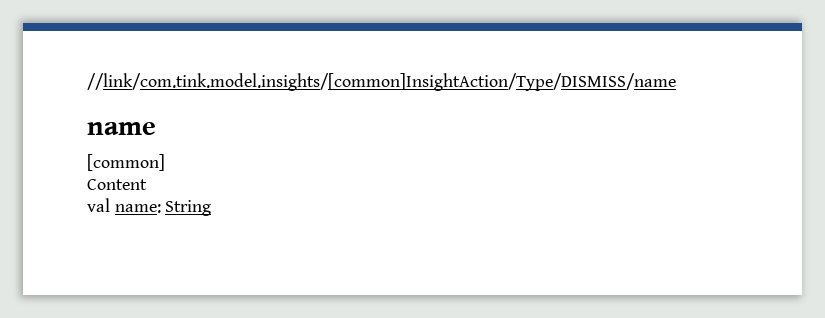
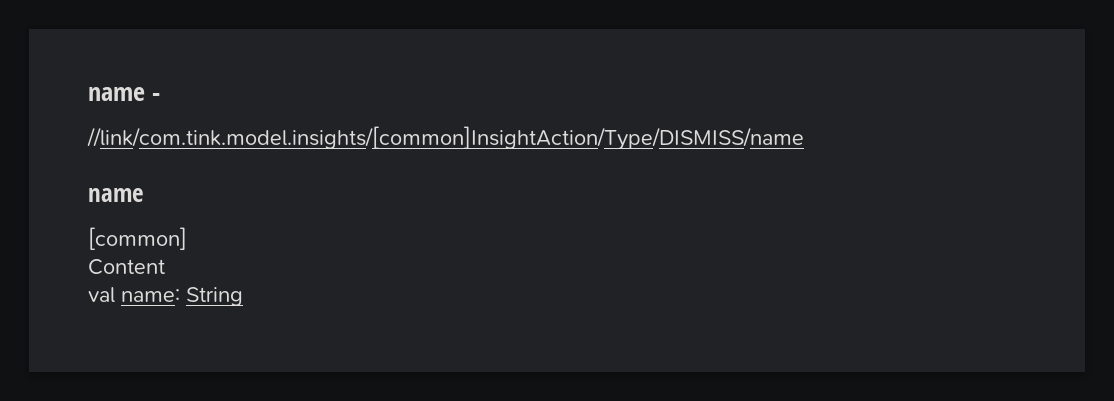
(87, 82) none -> [88,87,160,101] name - //

